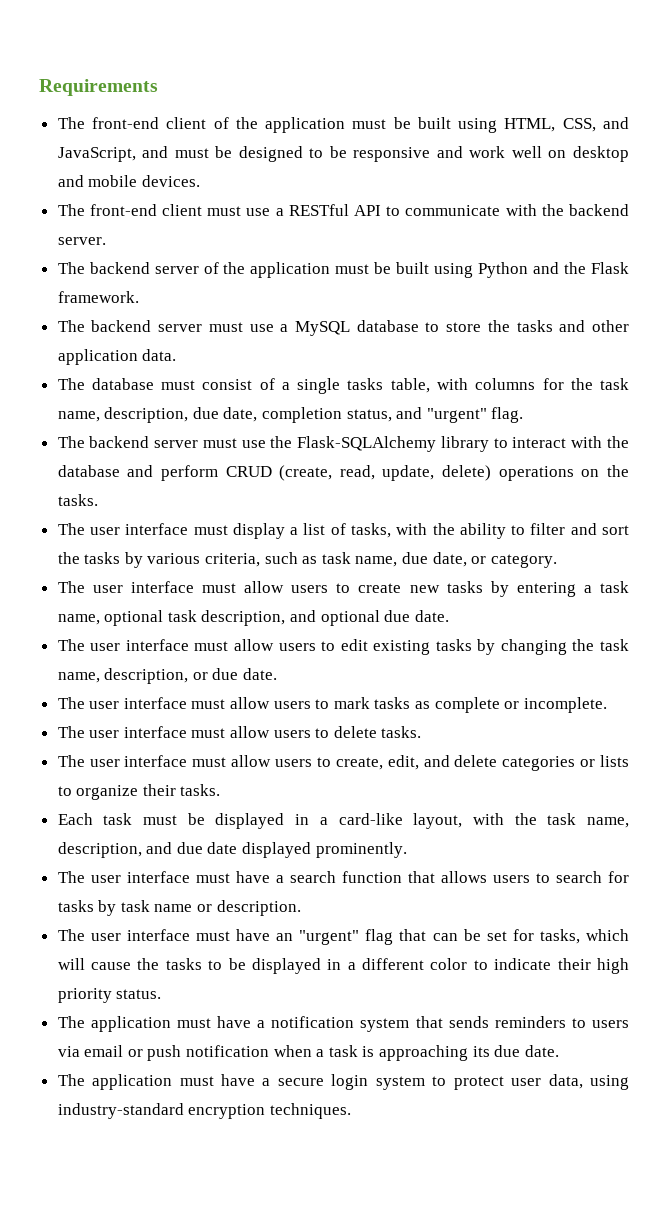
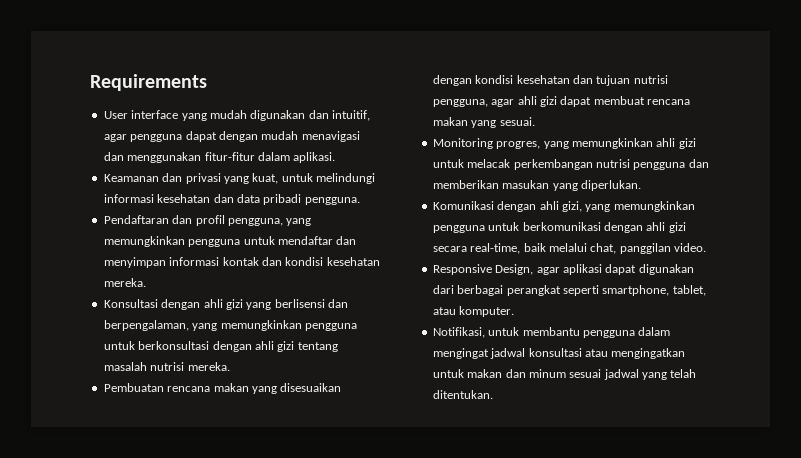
[57,117,629,133] [57,146,629,162] [57,175,200,187] [57,204,629,216] [57,237,106,245] [57,262,629,278] [57,291,139,303] [57,320,629,336] [57,349,177,365] [57,378,629,394] [57,407,524,423] [57,436,629,452] [57,465,629,481] [57,494,98,506] [57,523,629,539] [57,552,557,568] [57,581,629,597] [57,610,449,626] [57,639,629,655] [57,668,278,684] [57,697,607,713] [57,726,422,738] [57,755,629,771] [57,784,221,800] [57,813,629,829] [57,842,407,858] [57,871,629,883] [57,900,301,916] [57,929,629,945] [57,958,629,974] [57,988,162,1003] [57,1016,629,1032] [57,1045,559,1061] [57,1074,629,1090] [57,1103,351,1119] The front-end client of the application must be built using HTML, CSS, and JavaScript, and must be designed to be responsive and work well on desktop and mobile devices. // The front-end client must use a RESTful API to communicate with the backend server. // The backend server of the application must be built using Python and the Flask framework. // The backend server must use a MySQL database to store the tasks and other application data. // The database must consist of a single tasks table, with columns for the task name, description, due date, completion status, and "urgent" flag. // The backend server must use the Flask-SQLAlchemy library to interact with the database and perform CRUD (create, read, update, delete) operations on the tasks. // The user interface must display a list of tasks, with the ability to filter and sort the tasks by various criteria, such as task name, due date, or category. // The user interface must allow users to create new tasks by entering a task name, optional task description, and optional due date. // The user interface must allow users to edit existing tasks by changing the task name, description, or due date. // The user interface must allow users to mark tasks as complete or incomplete. // The user interface must allow users to delete tasks. // The user interface must allow users to create, edit, and delete categories or lists to organize their tasks. // Each task must be displayed in a card-like layout, with the task name, description, and due date displayed prominently. // The user interface must have a search function that allows users to search for tasks by task name or description. // The user interface must have an "urgent" flag that can be set for tasks, which will cause the tasks to be displayed in a different color to indicate their high priority status. // The application must have a notification system that sends reminders to users via email or push notification when a task is approaching its due date. // The application must have a secure login system to protect user data, using industry-standard encryption techniques. -> [103,110,370,121] [103,131,360,142] [103,152,336,163] [103,173,375,184] [103,194,360,205] [103,215,312,226] [103,236,357,247] [103,257,380,268] [103,278,146,287] [103,299,348,310] [103,320,357,331] [103,341,338,352] [103,362,230,371] [103,383,342,394] [432,75,668,86] [432,96,690,107] [432,117,535,128] [432,138,696,149] [432,159,709,170] [432,180,641,191] [432,201,695,212] [432,222,686,233] [432,243,706,254] [432,264,694,275] [432,285,706,296] [432,306,515,317] [432,327,671,338] [432,348,686,359] [432,369,697,380] [432,390,493,399] User interface yang mudah digunakan dan intuitif, agar pengguna dapat dengan mudah menavigasi dan menggunakan fitur-fitur dalam aplikasi. // Keamanan dan privasi yang kuat, untuk melindungi informasi kesehatan dan data pribadi pengguna. // Pendaftaran dan profil pengguna, yang memungkinkan pengguna untuk mendaftar dan menyimpan informasi kontak dan kondisi kesehatan mereka. // Konsultasi dengan ahli gizi yang berlisensi dan berpengalaman, yang memungkinkan pengguna untuk berkonsultasi dengan ahli gizi tentang masalah nutrisi mereka. // Pembuatan rencana makan yang disesuaikan dengan kondisi kesehatan dan tujuan nutrisi pengguna, agar ahli gizi dapat membuat rencana makan yang sesuai. // Monitoring progres, yang memungkinkan ahli gizi untuk melacak perkembangan nutrisi pengguna dan memberikan masukan yang diperlukan. // Komunikasi dengan ahli gizi, yang memungkinkan pengguna untuk berkomunikasi dengan ahli gizi secara real-time, baik melalui chat, panggilan video. // Responsive Design, agar aplikasi dapat digunakan dari berbagai perangkat seperti smartphone, tablet, atau komputer. // Notifikasi, untuk membantu pengguna dalam mengingat jadwal konsultasi atau mengingatkan untuk makan dan minum sesuai jadwal yang telah ditentukan.

